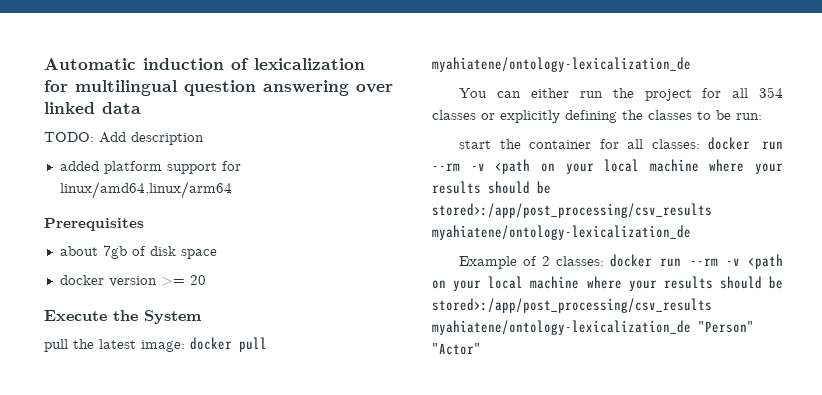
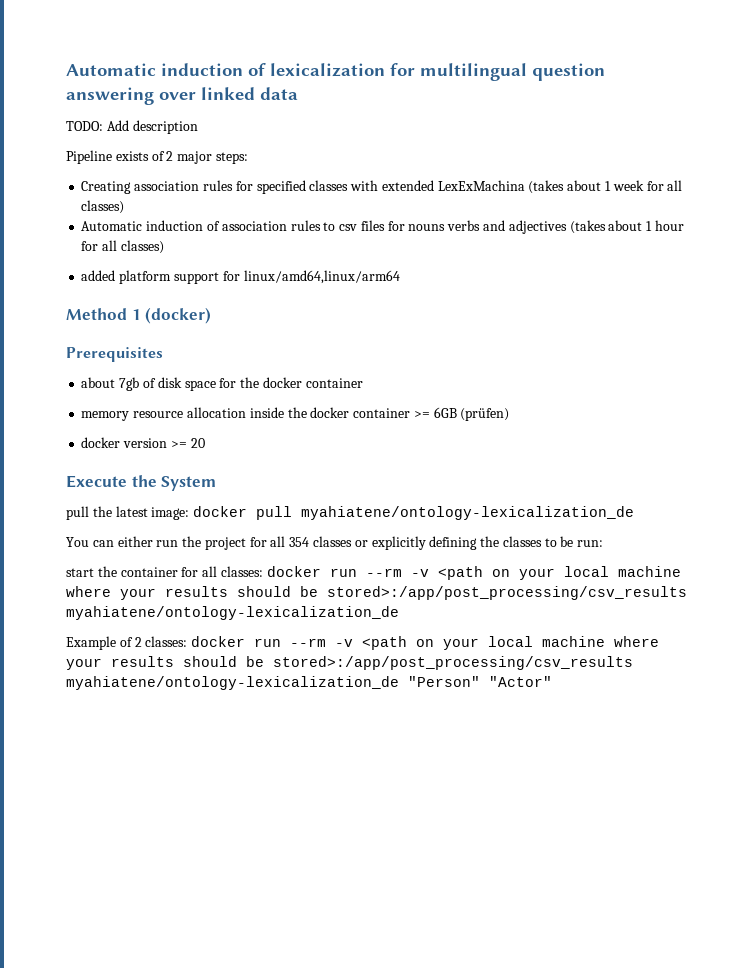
(204, 138) none -> [66,150,248,164] [81,180,683,194] [81,200,125,214] [81,220,684,234] [81,240,164,254] // Pipeline exists of 2 major steps: // Creating association rules for specified classes with extended LexExMachina (takes about 1 week for all classes) // Automatic induction of association rules to csv files for nouns verbs and adjectives (takes about 1 hour for all classes)
(232, 190) none -> [66,307,212,324] // Method 1 (docker)
(217, 254) none -> [219,377,363,388] [81,407,510,421] for the docker container // memory resource allocation inside the docker container >= 6GB (prüfen)

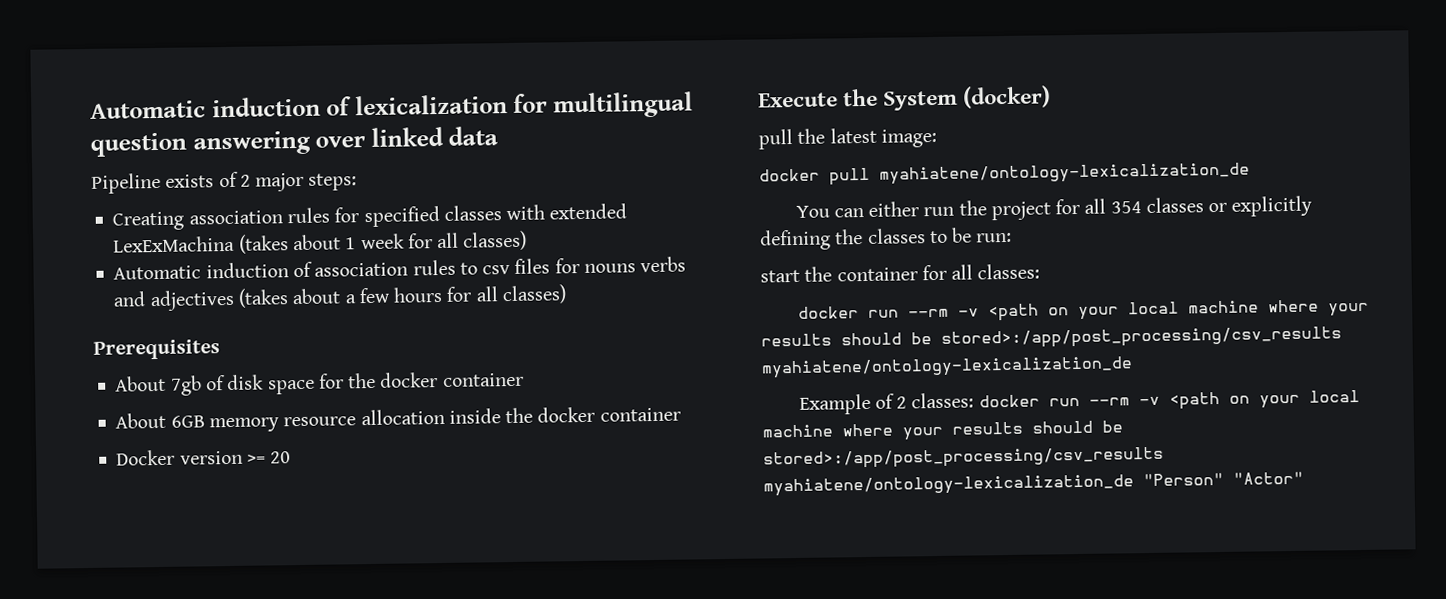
[66,120,198,134] // TODO: Add description -> (499, 136) none
[646,220,684,231] [81,240,164,254] [81,270,400,284] [66,307,212,324] 1 hour for all classes) // added platform support for linux/amd64,linux/arm64 // Method 1 (docker) -> [344,284,567,305] a few hours for all classes)
[81,377,116,388] about -> [115,375,167,392] About
(363, 383) none -> [115,412,205,429] About 6GB
[413,407,510,421] [81,437,121,448] >= 6GB (prüfen) // docker -> [116,449,176,466] // Docker
(217, 483) none -> [963,85,1052,109] (docker)
(190, 513) none -> (937, 138) //
(263, 571) none -> (1041, 271) //

